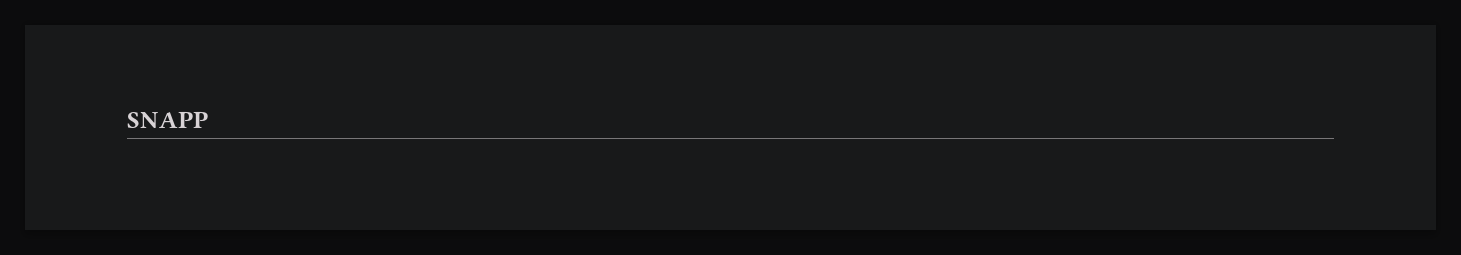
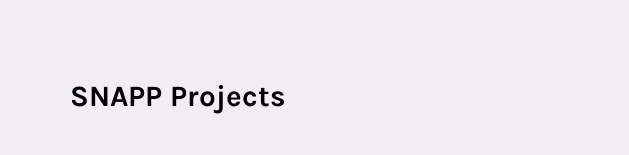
(208, 119) none -> [169,85,286,114] Projects

